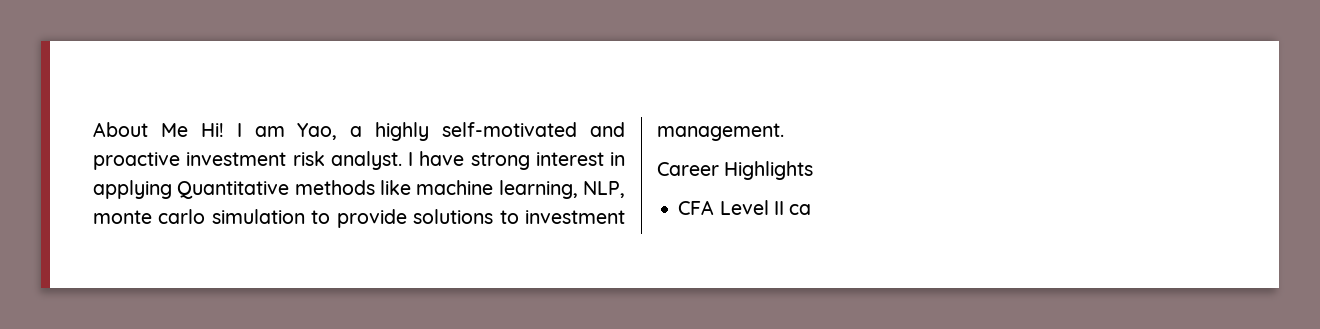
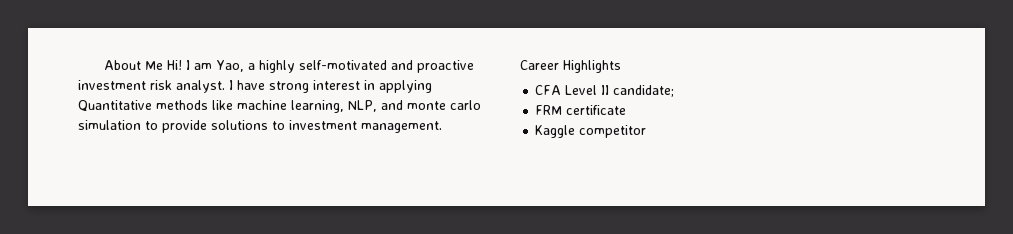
(625, 189) none -> [381,100,403,110] and
[789,204,812,215] ca -> [613,85,675,97] [535,105,627,115] [535,125,647,138] candidate; // FRM certificate // Kaggle competitor

